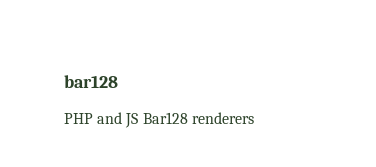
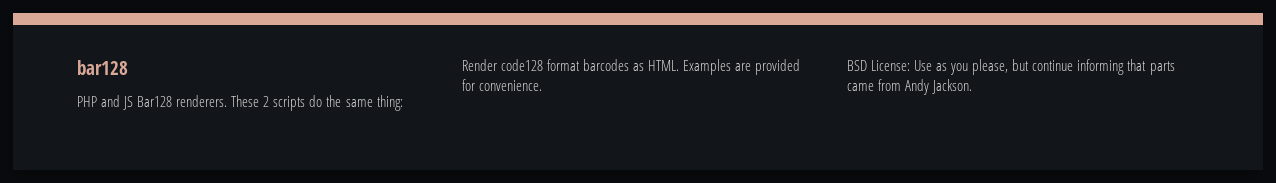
[191,112,254,124] renderers -> [176,95,403,111] [462,59,801,75] [462,79,543,91] [847,59,1175,75] [847,79,973,95] renderers. These 2 scripts do the same thing: Render code128 format barcodes as HTML. Examples are provided for convenience. // BSD License: Use as you please, but continue informing that parts came from Andy Jackson.

